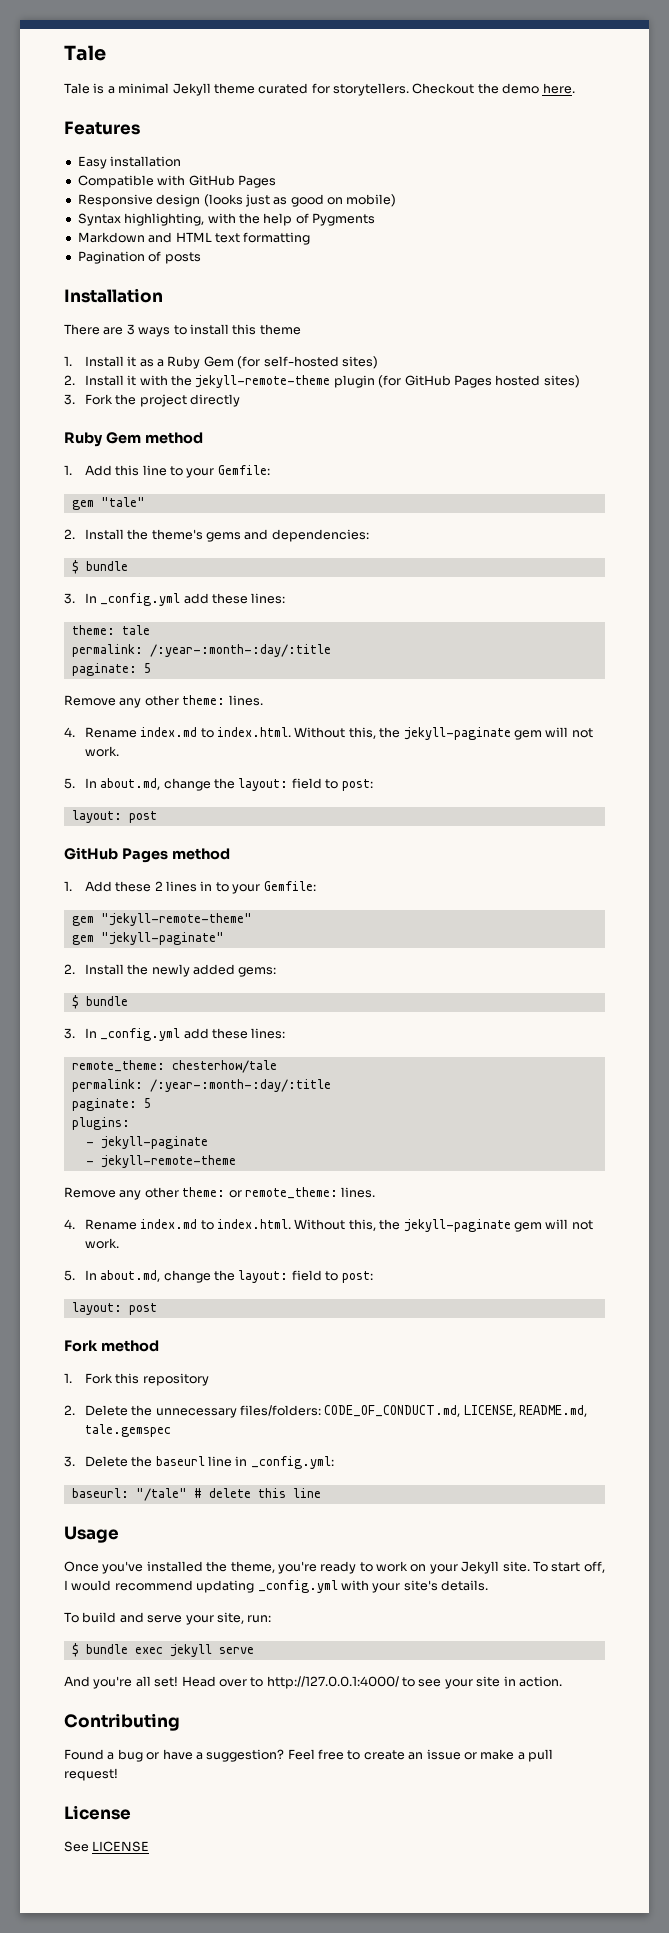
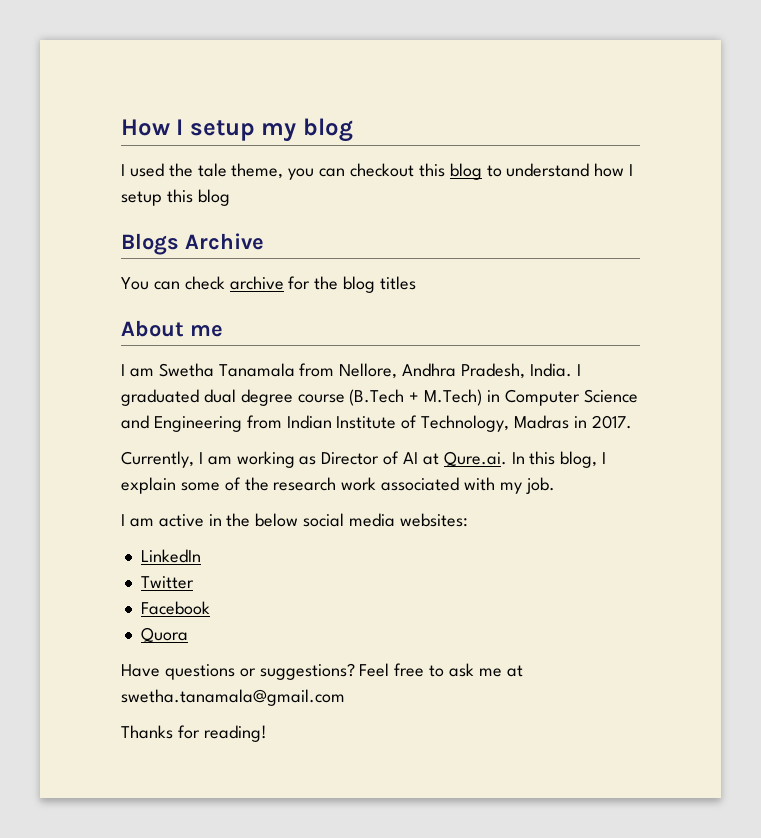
[64,45,106,61] [64,83,575,96] [64,121,140,135] [77,156,182,169] [77,175,276,188] [77,194,397,207] [77,213,375,226] [77,232,311,245] [77,251,201,264] [64,288,163,303] [64,324,301,337] [64,356,378,369] [64,375,580,388] [64,394,241,407] [64,432,203,447] [64,465,270,478] [71,497,145,510] [64,529,369,542] [71,560,128,574] [64,593,286,606] [71,625,150,635] [71,644,331,657] [71,663,151,676] [64,695,263,708] [64,727,593,740] [84,746,119,757] [64,778,373,791] [71,810,157,823] [64,847,230,863] [64,881,316,894] [71,913,252,926] [71,932,224,945] [64,964,277,977] [71,995,128,1009] [64,1028,286,1041] [71,1060,277,1073] [71,1079,331,1092] [71,1098,151,1111] [71,1117,130,1130] [85,1136,208,1149] [85,1155,236,1168] [64,1187,376,1200] [64,1219,593,1232] [84,1238,119,1249] [64,1270,373,1283] [71,1302,157,1315] [64,1340,159,1352] [64,1373,209,1386] [64,1405,588,1418] [84,1424,171,1437] [64,1456,334,1469] [71,1488,321,1501] [64,1526,119,1543] [64,1561,605,1574] [64,1580,488,1593] [64,1612,272,1625] [71,1643,254,1657] [64,1676,562,1689] [64,1713,180,1731] [64,1749,553,1762] [64,1768,118,1781] [64,1805,131,1820] [64,1841,150,1852] Tale // Tale is a minimal Jekyll theme curated for storytellers. Checkout the demo here. // Features // Easy installation // Compatible with GitHub Pages // Responsive design (looks just as good on mobile) // Syntax highlighting, with the help of Pygments // Markdown and HTML text formatting // Pagination of posts // Installation // There are 3 ways to install this theme // 1. Install it as a Ruby Gem (for self-hosted sites) // 2. Install it with the jekyll-remote-theme plugin (for GitHub Pages hosted sites) // 3. Fork the project directly // Ruby Gem method // 1. Add this line to your Gemfile: // gem "tale" // 2. Install the theme's gems and dependencies: // $ bundle // 3. In _config.yml add these lines: // theme: tale // permalink: /:year-:month-:day/:title // paginate: 5 // Remove any other theme: lines. // 4. Rename index.md to index.html. Without this, the jekyll-paginate gem will not work. // 5. In about.md, change the layout: field to post: // layout: post // GitHub Pages method // 1. Add these 2 lines in to your Gemfile: // gem "jekyll-remote-theme" // gem "jekyll-paginate" // 2. Install the newly added gems: // $ bundle // 3. In _config.yml add these lines: // remote_theme: chesterhow/tale // permalink: /:year-:month-:day/:title // paginate: 5 // plugins: // - jekyll-paginate // - jekyll-remote-theme // Remove any other theme: or remote_theme: lines. // 4. Rename index.md to index.html. Without this, the jekyll-paginate gem will not work. // 5. In about.md, change the layout: field to post: // layout: post // Fork method // 1. Fork this repository // 2. Delete the unnecessary files/folders: CODE_OF_CONDUCT.md, LICENSE, README.md, tale.gemspec // 3. Delete the baseurl line in _config.yml: // baseurl: "/tale" # delete this line // Usage // Once you've installed the theme, you're ready to work on your Jekyll site. To start off, I would recommend updating _config.yml with your site's details. // To build and serve your site, run: // $ bundle exec jekyll serve // And you're all set! Head over to http://127.0.0.1:4000/ to see your site in action. // Contributing // Found a bug or have a suggestion? Feel free to create an issue or make a pull request! // License // See LICENSE -> [121,118,353,142] [121,163,634,180] [121,189,230,206] [121,233,264,255] [121,276,417,293] [121,320,223,337] [121,363,581,379] [121,389,638,406] [121,415,632,432] [121,451,607,468] [121,477,555,494] [121,513,468,527] [140,549,201,563] [140,576,194,589] [140,601,210,615] [140,627,188,642] [121,663,523,680] [121,689,345,706] [121,725,267,742] How I setup my blog // I used the tale theme, you can checkout this blog to understand how I setup this blog // Blogs Archive // You can check archive for the blog titles // About me // I am Swetha Tanamala from Nellore, Andhra Pradesh, India. I graduated dual degree course (B.Tech + M.Tech) in Computer Science and Engineering from Indian Institute of Technology, Madras in 2017. // Currently, I am working as Director of AI at Qure.ai. In this blog, I explain some of the research work associated with my job. // I am active in the below social media websites: // LinkedIn // Twitter // Facebook // Quora // Have questions or suggestions? Feel free to ask me at swetha.tanamala@gmail.com // Thanks for reading!

